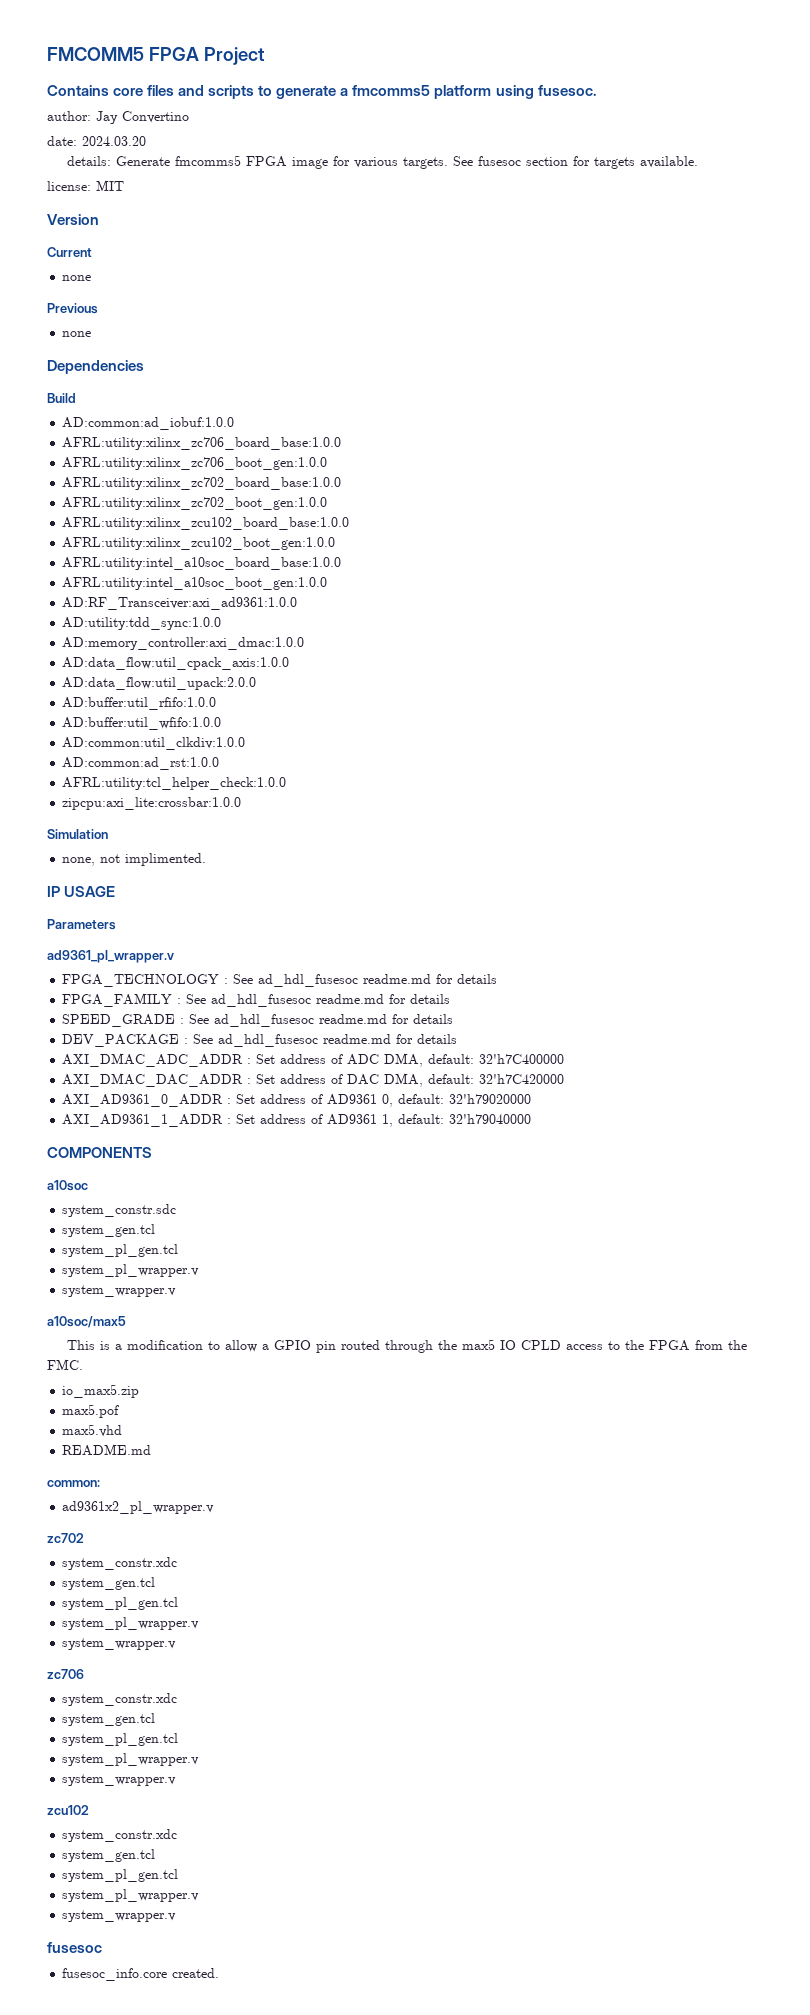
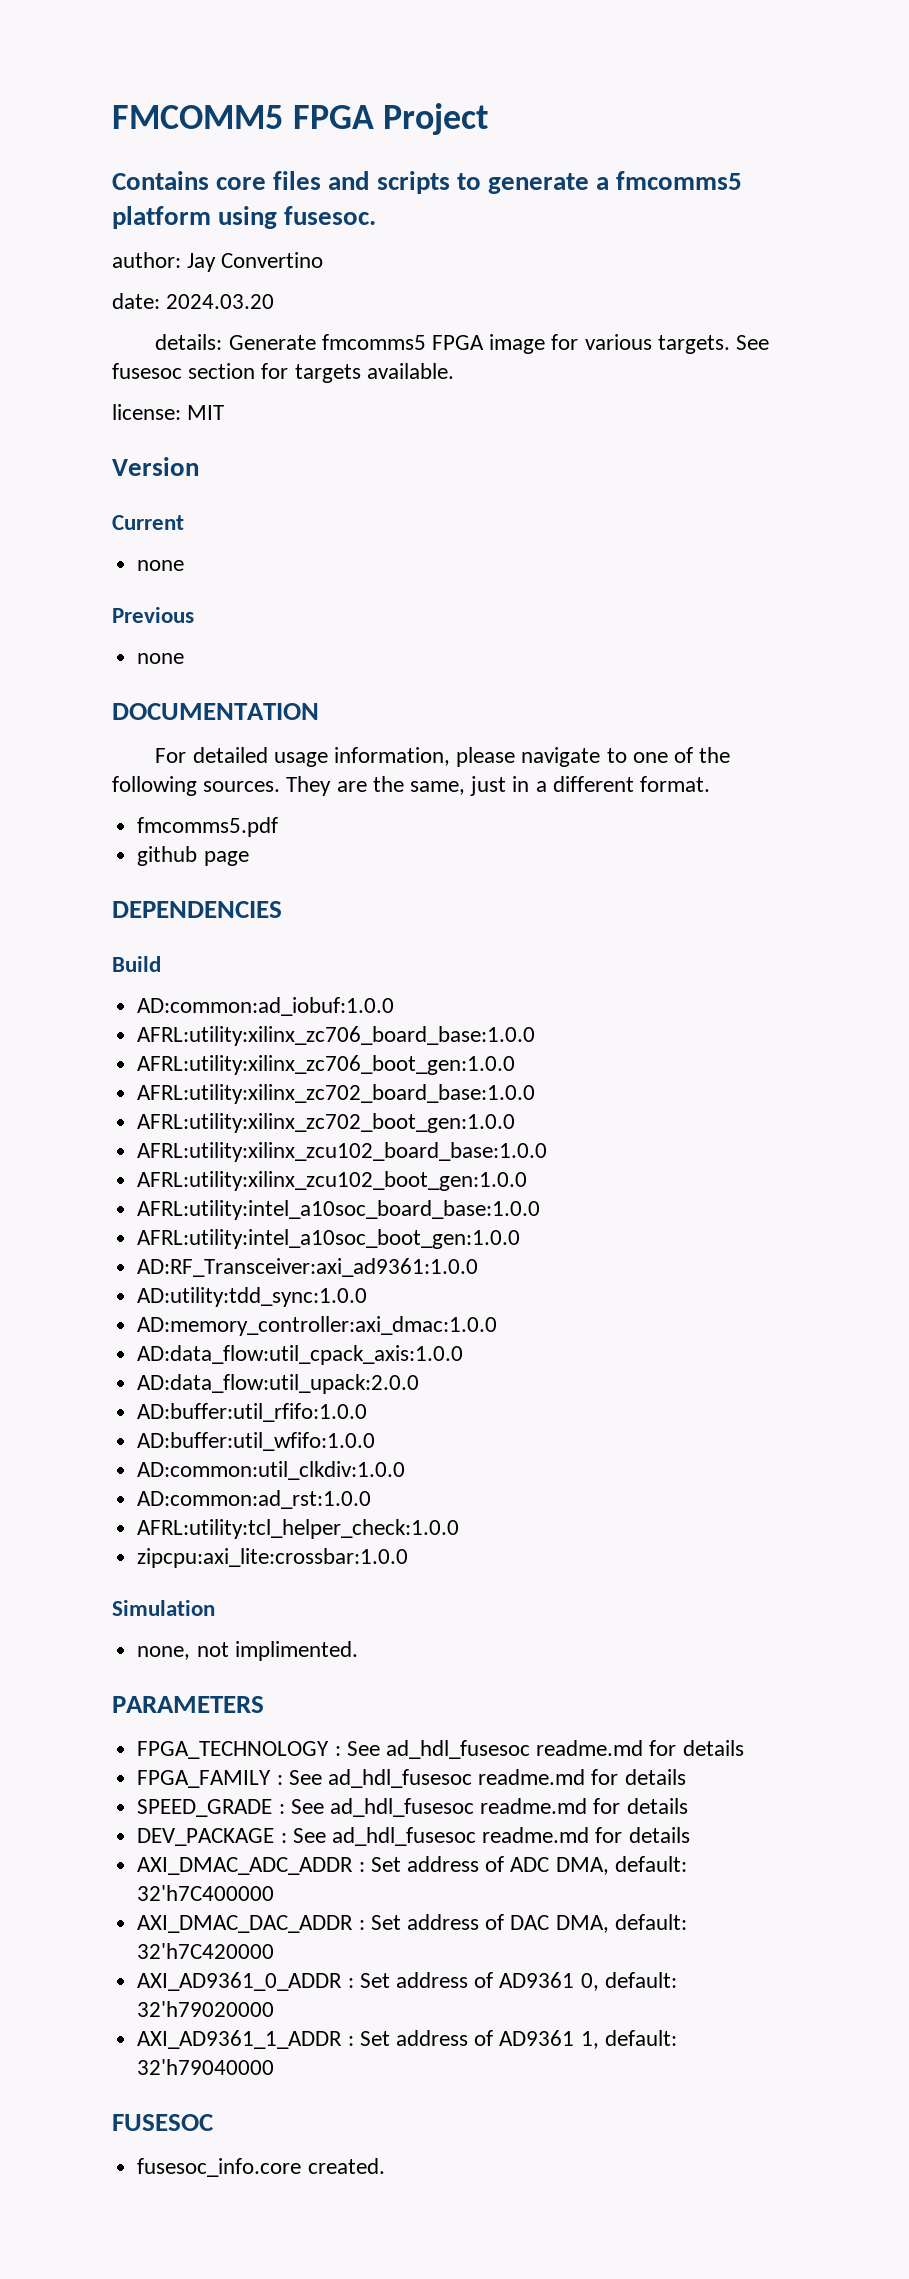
[47,360,144,374] Dependencies -> [112,703,319,720] [155,747,731,767] [112,776,711,796] [137,817,279,837] [137,846,249,866] [112,901,282,918] DOCUMENTATION // For detailed usage information, please navigate to one of the following sources. They are the same, just in a different format. // fmcomms5.pdf // github page // DEPENDENCIES
[47,886,116,897] [47,919,116,930] [47,950,174,963] IP USAGE // Parameters // ad9361_pl_wrapper.v -> [112,1696,264,1713] PARAMETERS
[47,1147,152,1158] [47,1180,88,1191] [62,1204,177,1217] [62,1224,156,1237] [62,1244,179,1257] [62,1264,200,1277] [62,1285,177,1297] [47,1316,126,1328] [67,1339,748,1353] [47,1359,83,1370] [62,1384,140,1398] [62,1404,120,1418] [62,1424,123,1437] [62,1444,152,1456] [47,1480,100,1487] [62,1501,215,1514] [47,1533,84,1543] [62,1557,178,1570] [62,1577,156,1590] [62,1597,179,1610] [62,1617,200,1630] [62,1638,177,1650] [47,1669,84,1679] [62,1693,178,1706] [62,1713,156,1726] [62,1733,179,1746] [62,1753,200,1766] [62,1774,177,1786] [47,1805,89,1815] [62,1829,178,1842] [62,1849,156,1862] [62,1869,179,1882] [62,1889,200,1902] [62,1910,177,1922] [47,1942,102,1953] COMPONENTS // a10soc // system_constr.sdc // system_gen.tcl // system_pl_gen.tcl // system_pl_wrapper.v // system_wrapper.v // a10soc/max5 // This is a modification to allow a GPIO pin routed through the max5 IO CPLD access to the FPGA from the FMC. // io_max5.zip // max5.pof // max5.vhd // README.md // common: // ad9361x2_pl_wrapper.v // zc702 // system_constr.xdc // system_gen.tcl // system_pl_gen.tcl // system_pl_wrapper.v // system_wrapper.v // zc706 // system_constr.xdc // system_gen.tcl // system_pl_gen.tcl // system_pl_wrapper.v // system_wrapper.v // zcu102 // system_constr.xdc // system_gen.tcl // system_pl_gen.tcl // system_pl_wrapper.v // system_wrapper.v // fusesoc -> [112,2114,214,2131] FUSESOC

